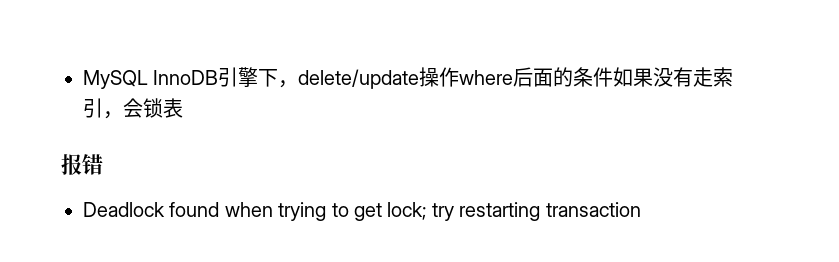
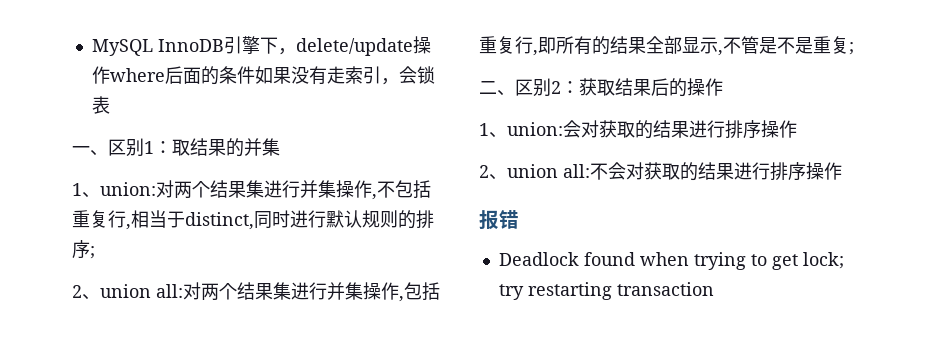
(183, 108) none -> [72,138,280,157] [72,180,431,200] [72,210,434,230] [72,240,95,259] [72,282,440,302] [479,36,854,56] [479,78,723,97] [479,120,797,139] [479,162,842,181] // 一、区别1：取结果的并集 // 1、union:对两个结果集进行并集操作,不包括重复行,相当于distinct,同时进行默认规则的排序; // 2、union all:对两个结果集进行并集操作,包括重复行,即所有的结果全部显示,不管是不是重复; // 二、区别2：获取结果后的操作 // 1、union:会对获取的结果进行排序操作 // 2、union all:不会对获取的结果进行排序操作

